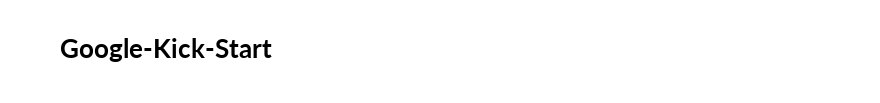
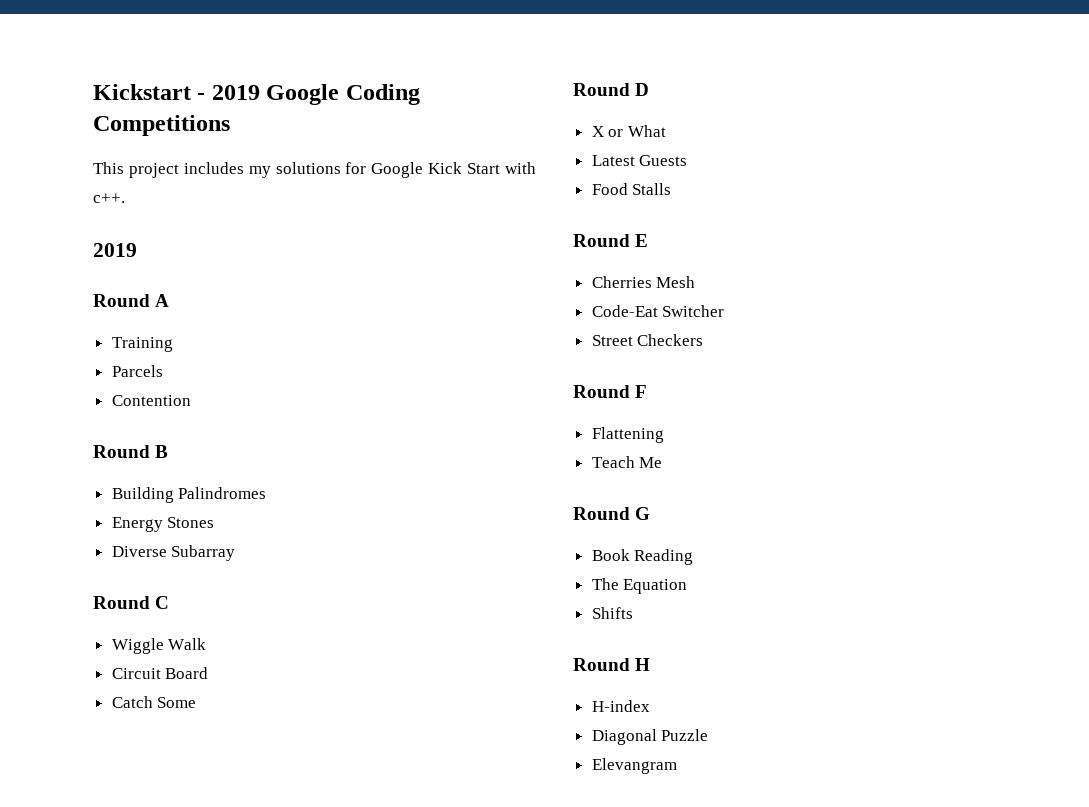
[60,38,272,62] Google-Kick-Start -> [93,84,420,105] [93,115,230,136] [93,162,537,178] [93,193,125,203] [93,243,137,257] [93,294,170,307] [111,337,173,352] [111,365,163,377] [111,395,191,406] [93,445,169,458] [111,487,267,503] [111,517,215,532] [111,545,236,561] [93,596,170,609] [111,638,207,654] [111,667,209,679] [111,696,197,708] [573,83,650,96] [591,125,666,137] [591,155,688,166] [591,183,672,195] [573,234,649,247] [591,276,696,288] [591,305,725,317] [591,334,704,346] [573,385,648,398] [591,427,664,443] [591,456,663,468] [573,507,651,520] [591,549,694,565] [591,578,688,594] [591,607,633,619] [573,658,651,671] [591,700,650,712] [591,729,709,745] [591,758,677,774] Kickstart - 2019 Google Coding Competitions // This project includes my solutions for Google Kick Start with c++. // 2019 // Round A // Training // Parcels // Contention // Round B // Building Palindromes // Energy Stones // Diverse Subarray // Round C // Wiggle Walk // Circuit Board // Catch Some // Round D // X or What // Latest Guests // Food Stalls // Round E // Cherries Mesh // Code-Eat Switcher // Street Checkers // Round F // Flattening // Teach Me // Round G // Book Reading // The Equation // Shifts // Round H // H-index // Diagonal Puzzle // Elevangram

